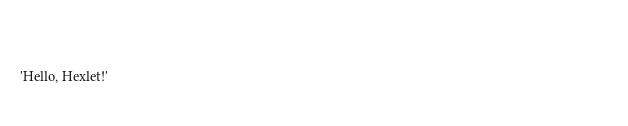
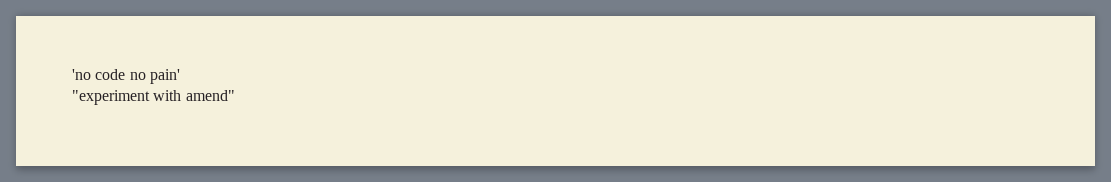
[20,71,108,83] 'Hello, Hexlet!' -> [72,69,180,84] [72,90,235,105] 'no code no pain' // "experiment with amend"

